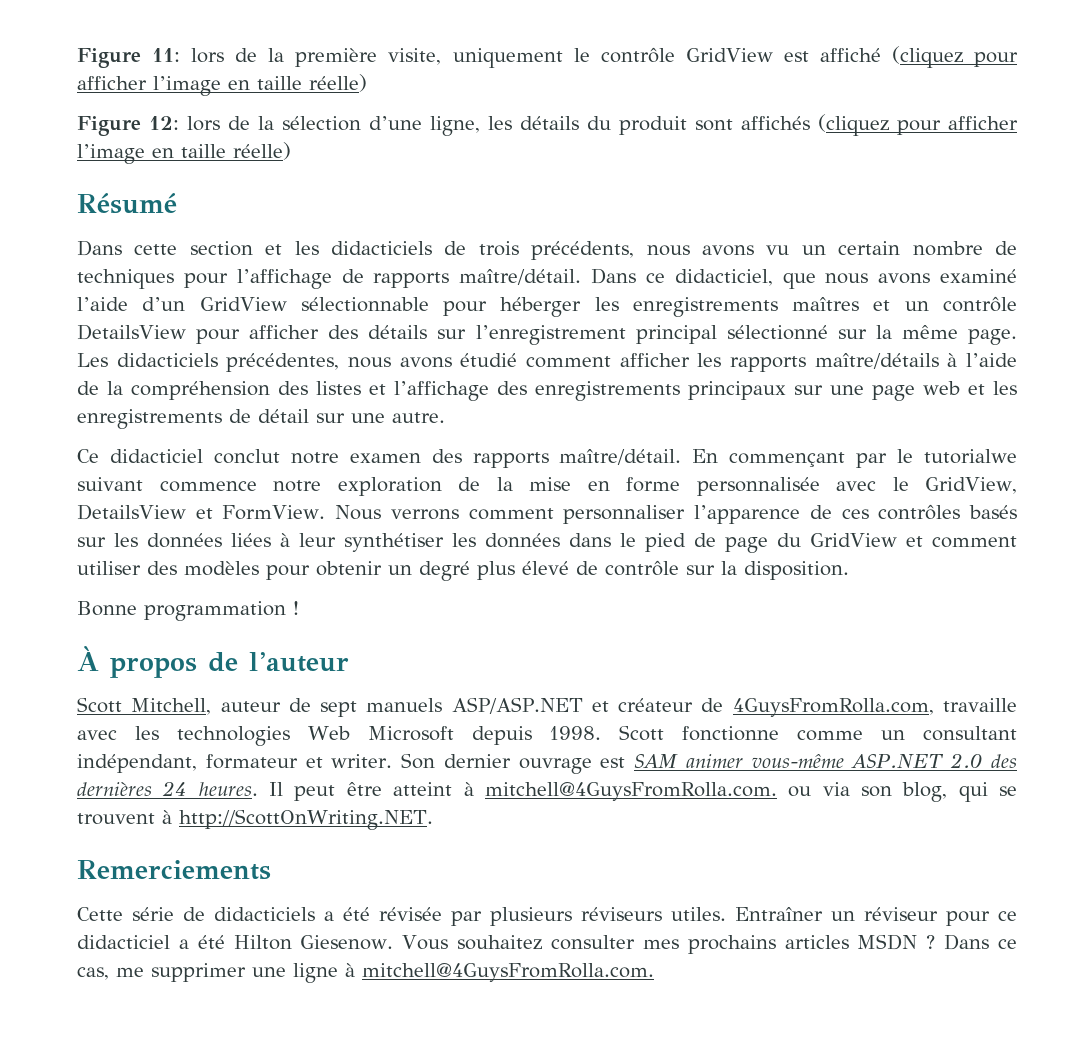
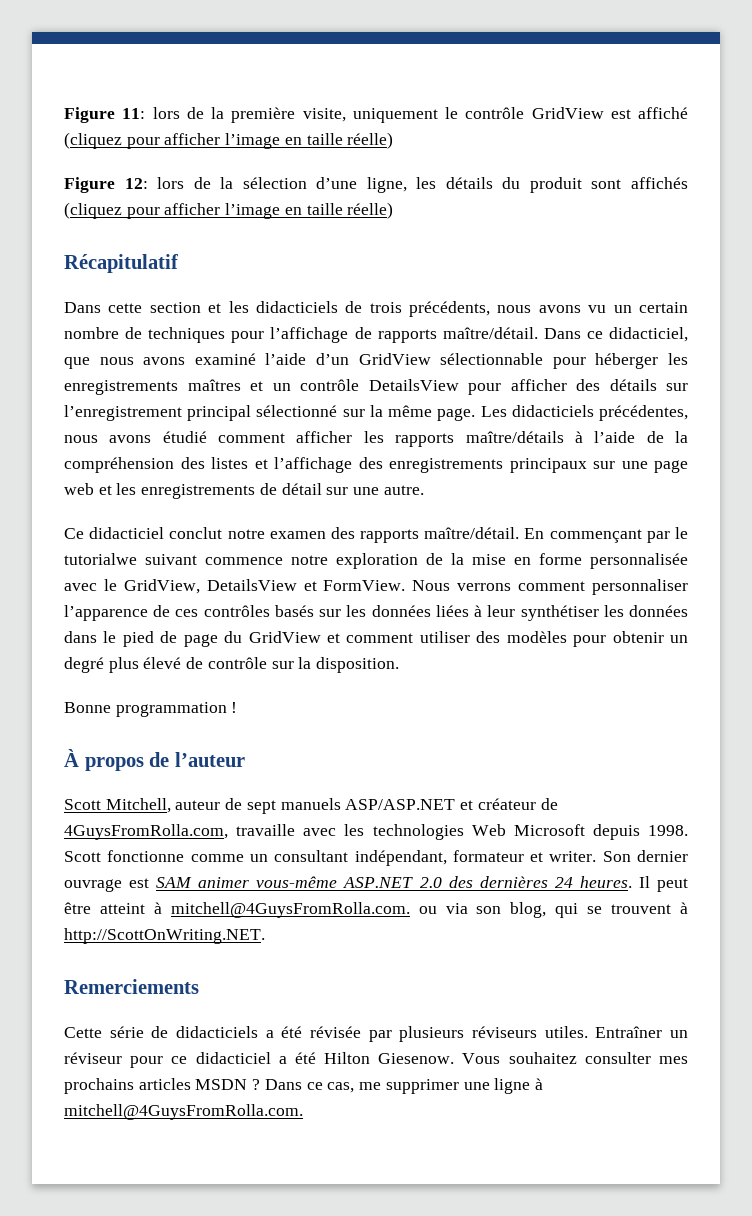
[77,193,177,214] Résumé -> [64,254,179,273] Récapitulatif

